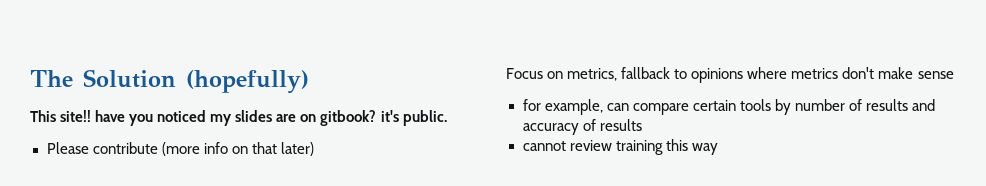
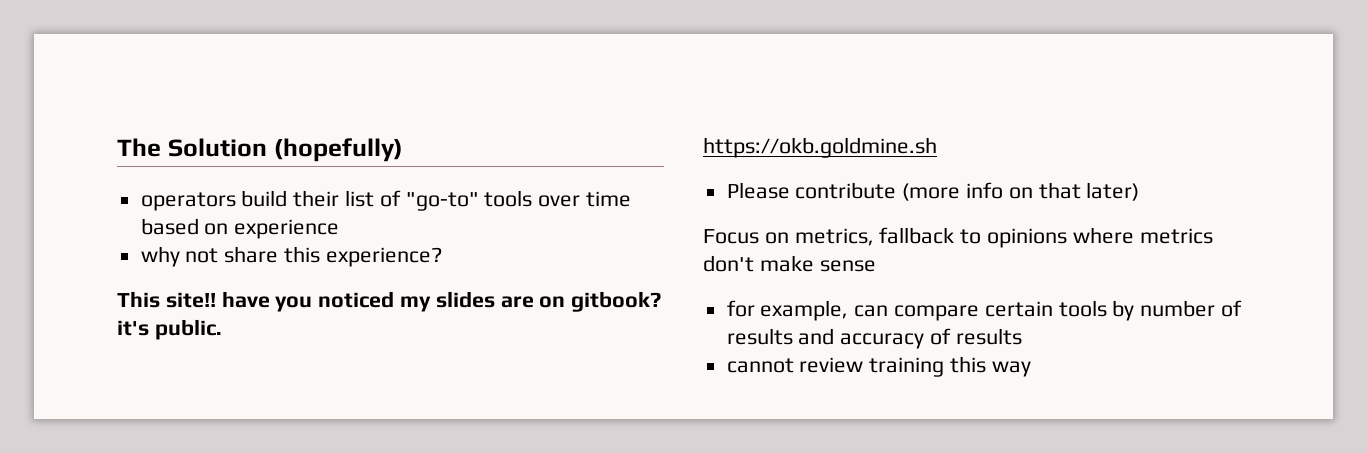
(309, 82) none -> [140,190,632,211] [140,218,340,239] [140,246,442,267] // operators build their list of "go-to" tools over time based on experience // why not share this experience?
(447, 118) none -> [703,137,937,158] // https://okb.goldmine.sh

